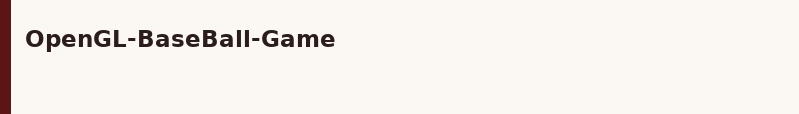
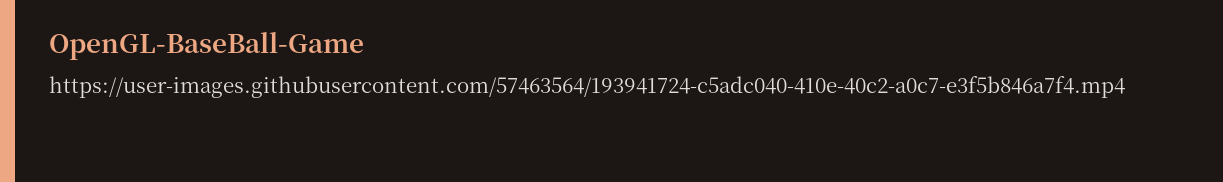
(336, 41) none -> [49,76,1125,98] // https://user-images.githubusercontent.com/57463564/193941724-c5adc040-410e-40c2-a0c7-e3f5b846a7f4.mp4

